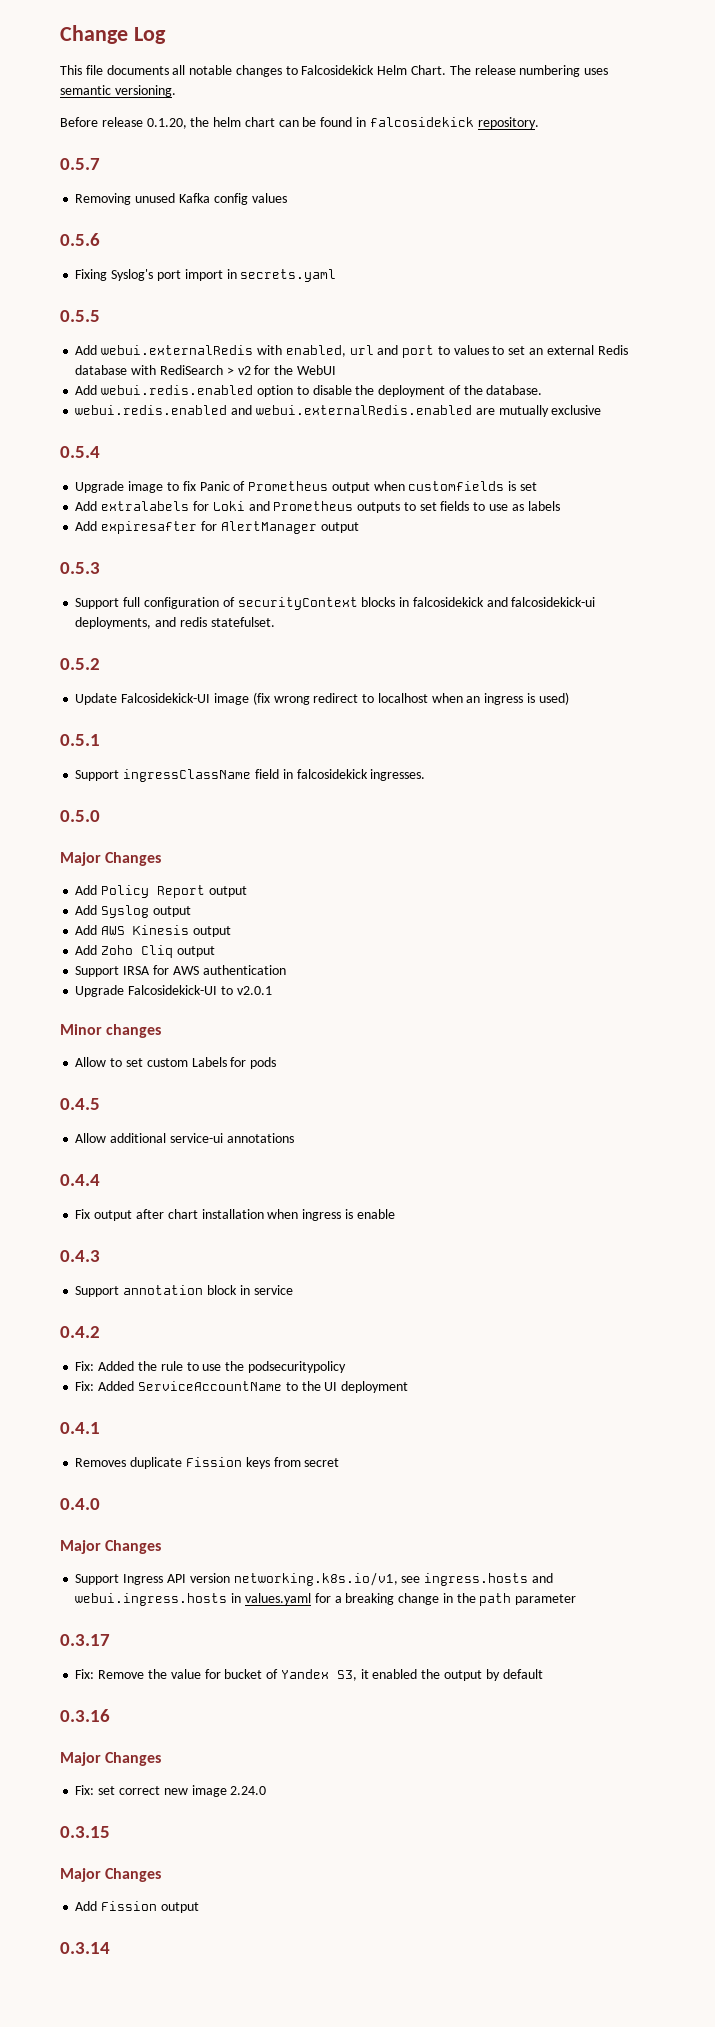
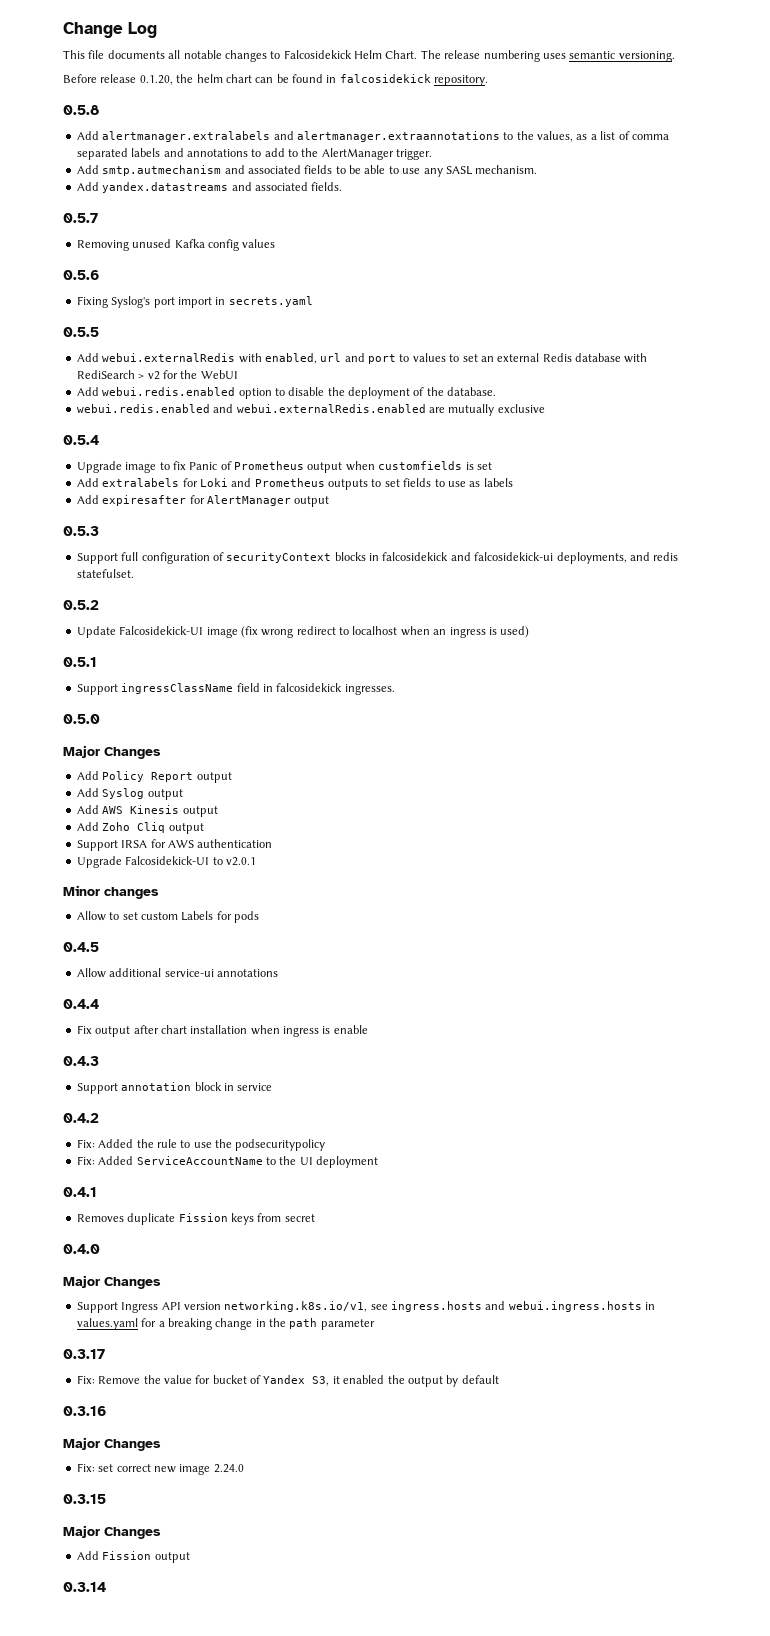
(539, 123) none -> [63,105,99,115] [76,131,669,142] [76,148,433,160] [76,165,538,177] [76,182,343,193] // 0.5.8 // Add alertmanager.extralabels and alertmanager.extraannotations to the values, as a list of comma separated labels and annotations to add to the AlertManager trigger. // Add smtp.autmechanism and associated fields to be able to use any SASL mechanism. // Add yandex.datastreams and associated fields.

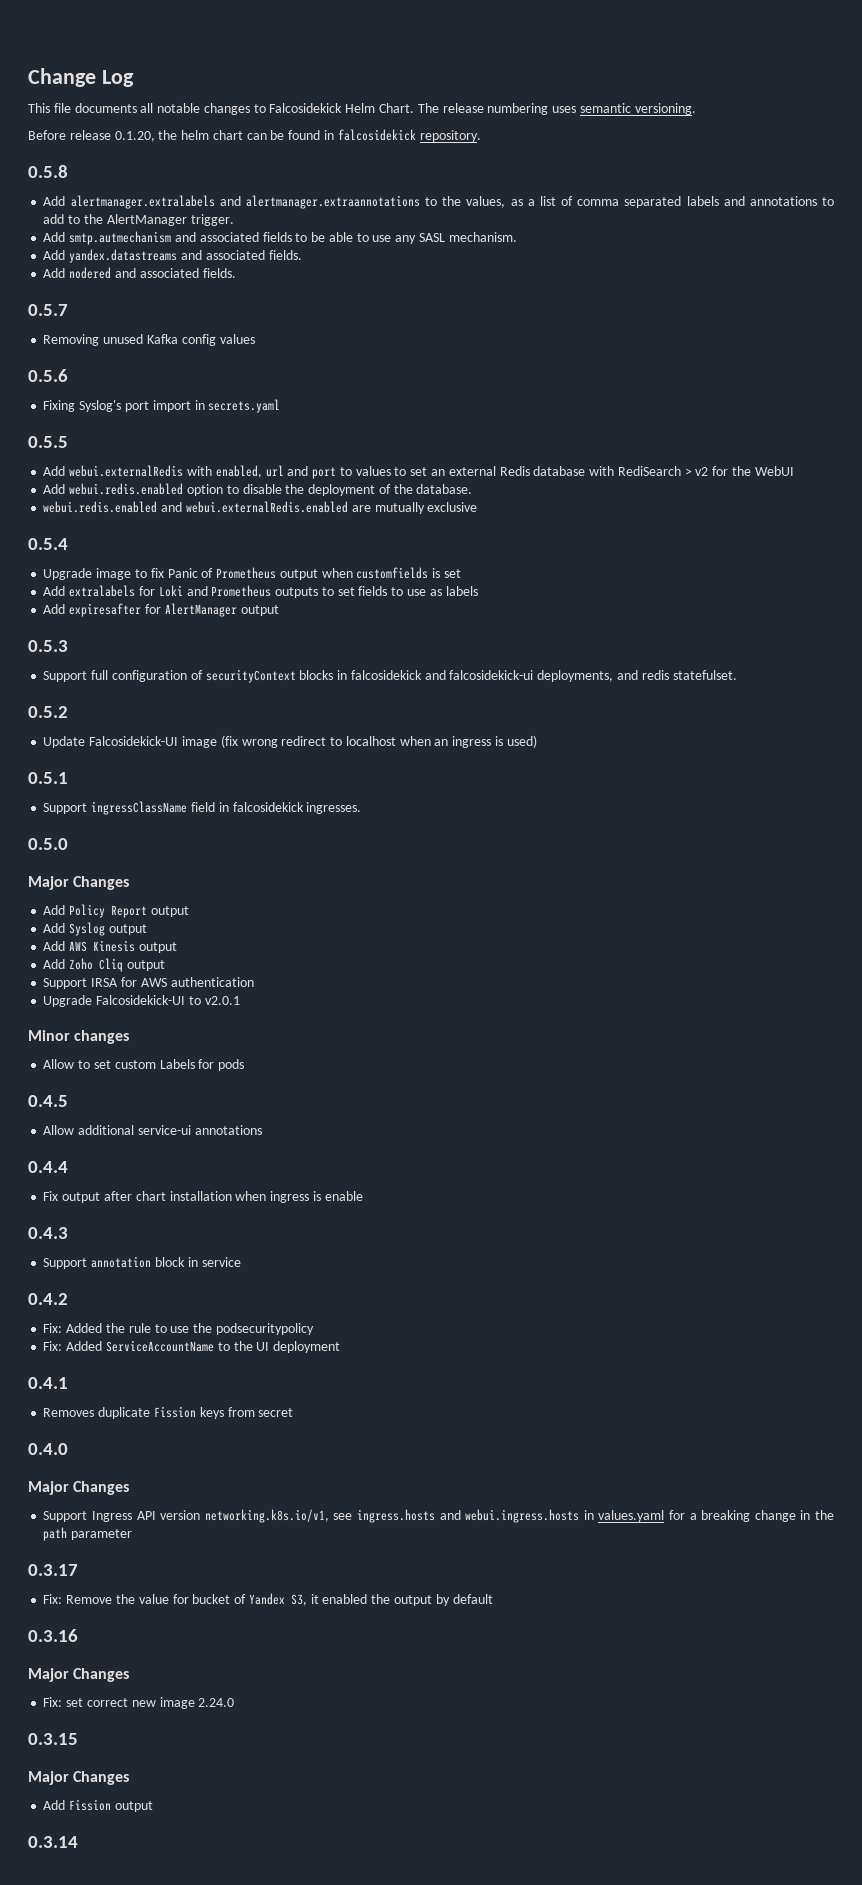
(343, 186) none -> [43,267,236,279] // Add nodered and associated fields.

